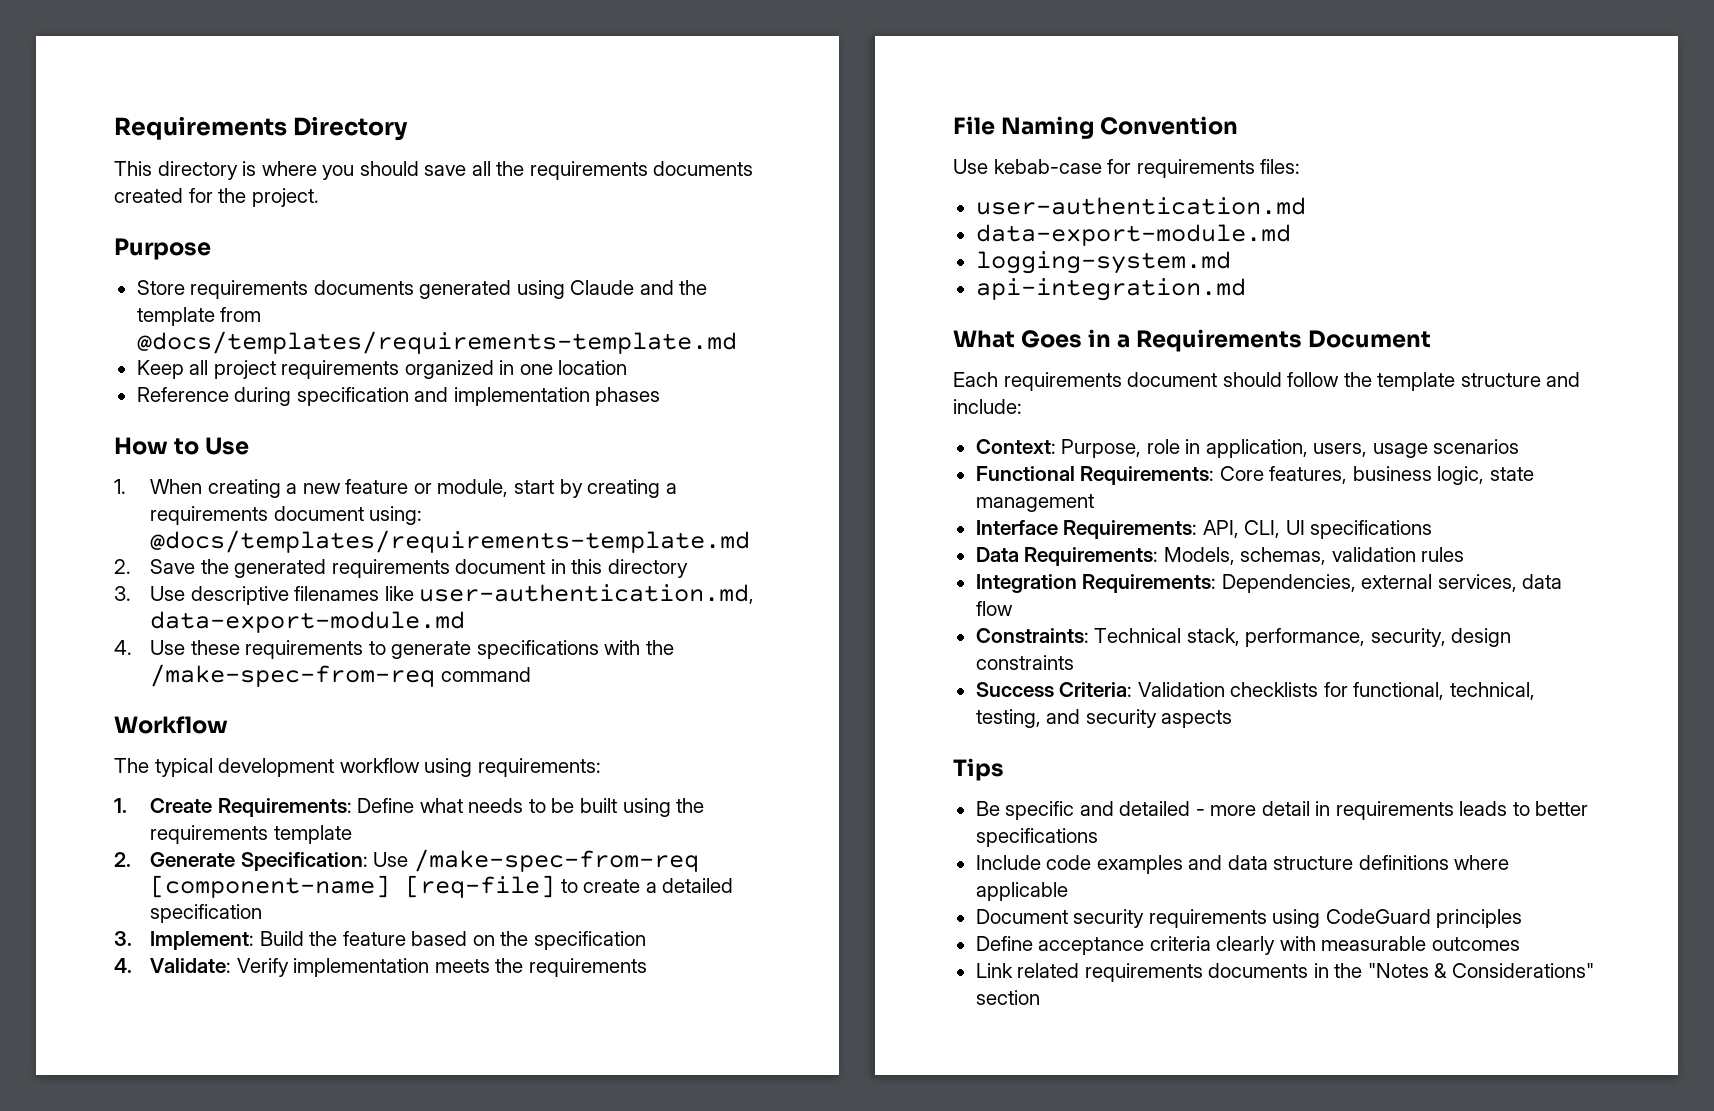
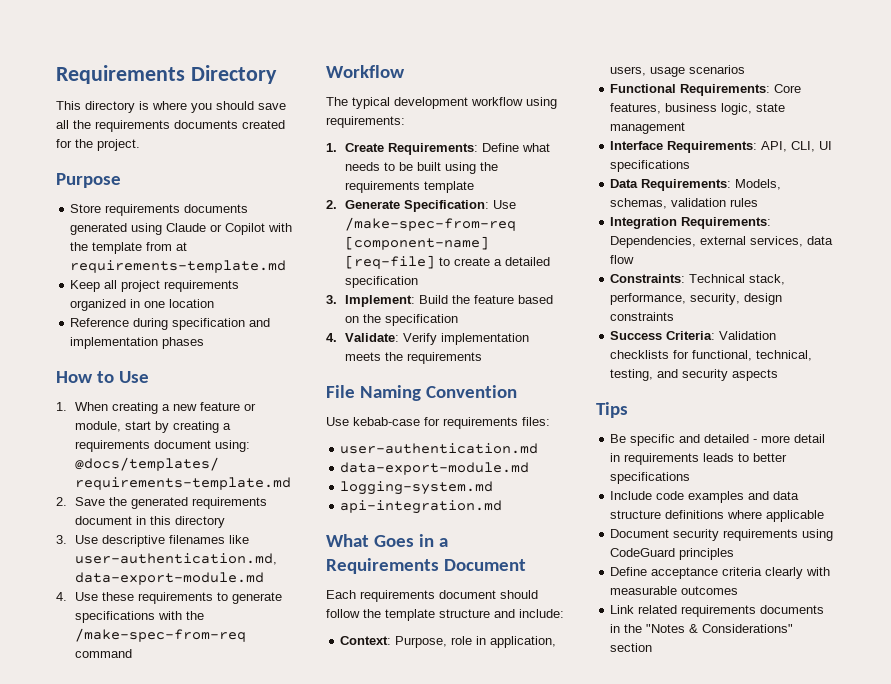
[639,280,674,295] and -> [210,223,293,235] or Copilot with
[136,331,737,354] @docs/templates/requirements-template.md -> [176,242,188,251] [70,260,287,273] at requirements-template.md

